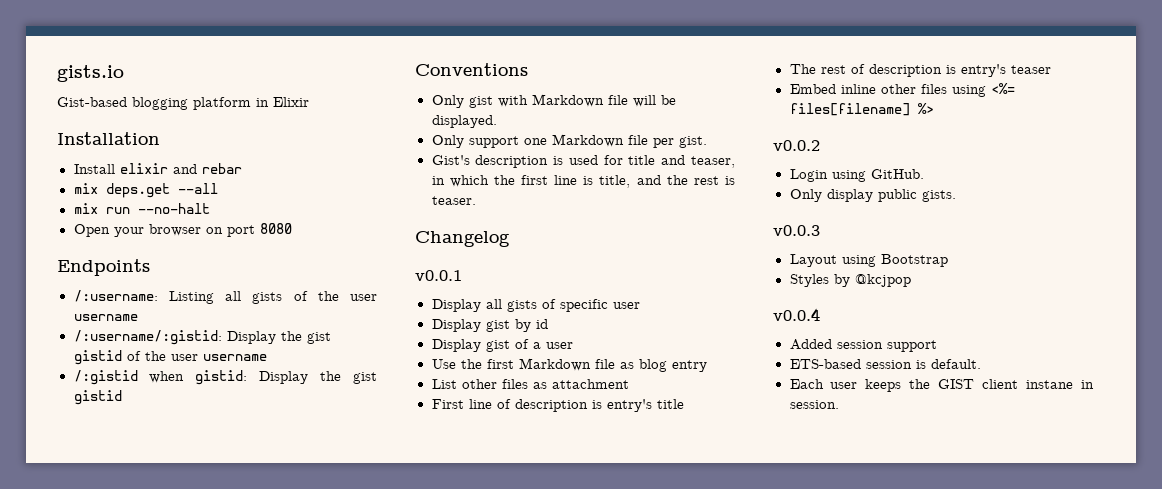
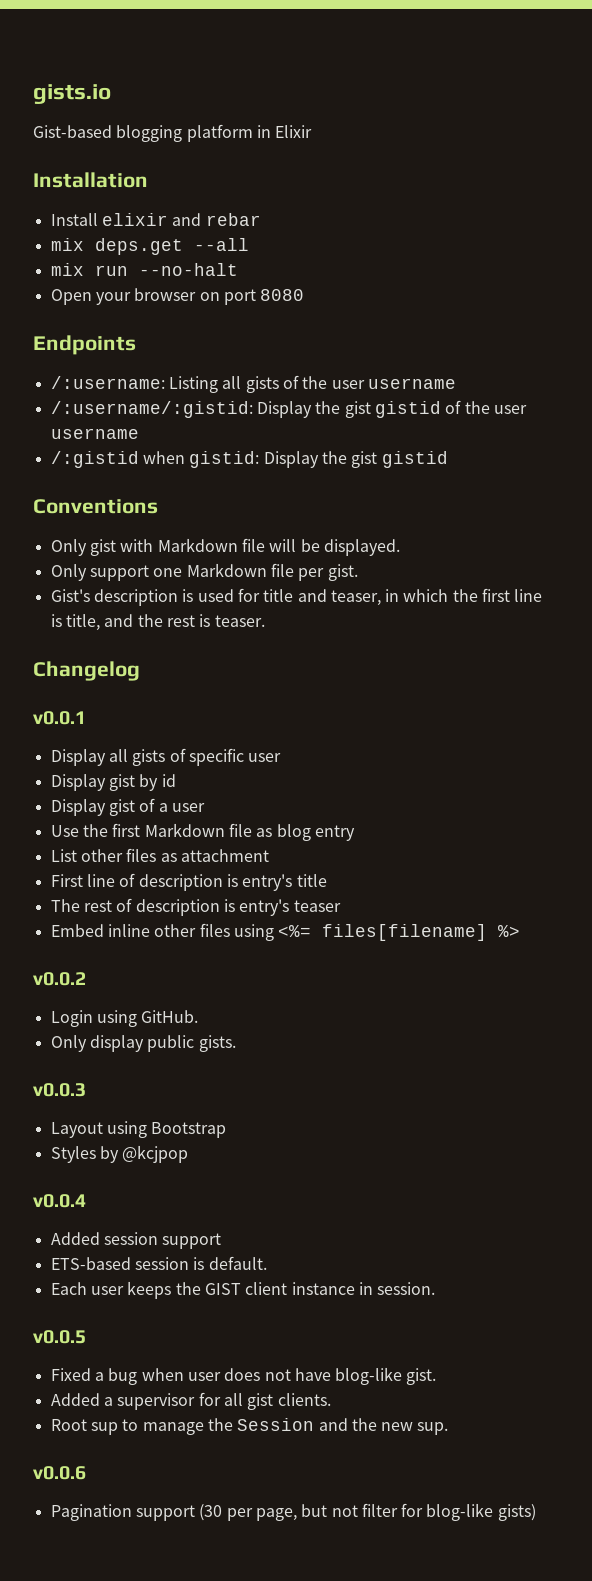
[1026,380,1074,389] instane -> [291,1282,355,1295] instance
(839, 404) none -> [33,1330,86,1344] [50,1367,437,1385] [50,1392,331,1410] [50,1418,449,1435] [33,1466,86,1480] [50,1503,536,1521] // v0.0.5 // Fixed a bug when user does not have blog-like gist. // Added a supervisor for all gist clients. // Root sup to manage the Session and the new sup. // v0.0.6 // Pagination support (30 per page, but not filter for blog-like gists)

